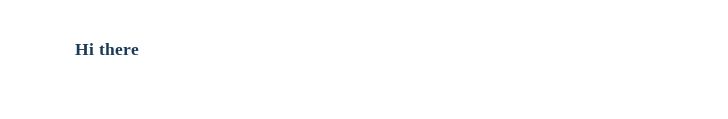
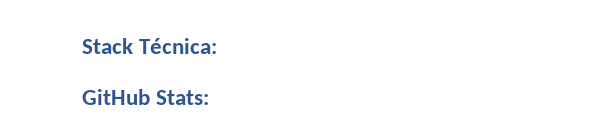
[75,43,139,55] Hi there -> [82,38,218,54] [82,89,210,105] Stack Técnica: // GitHub Stats:

